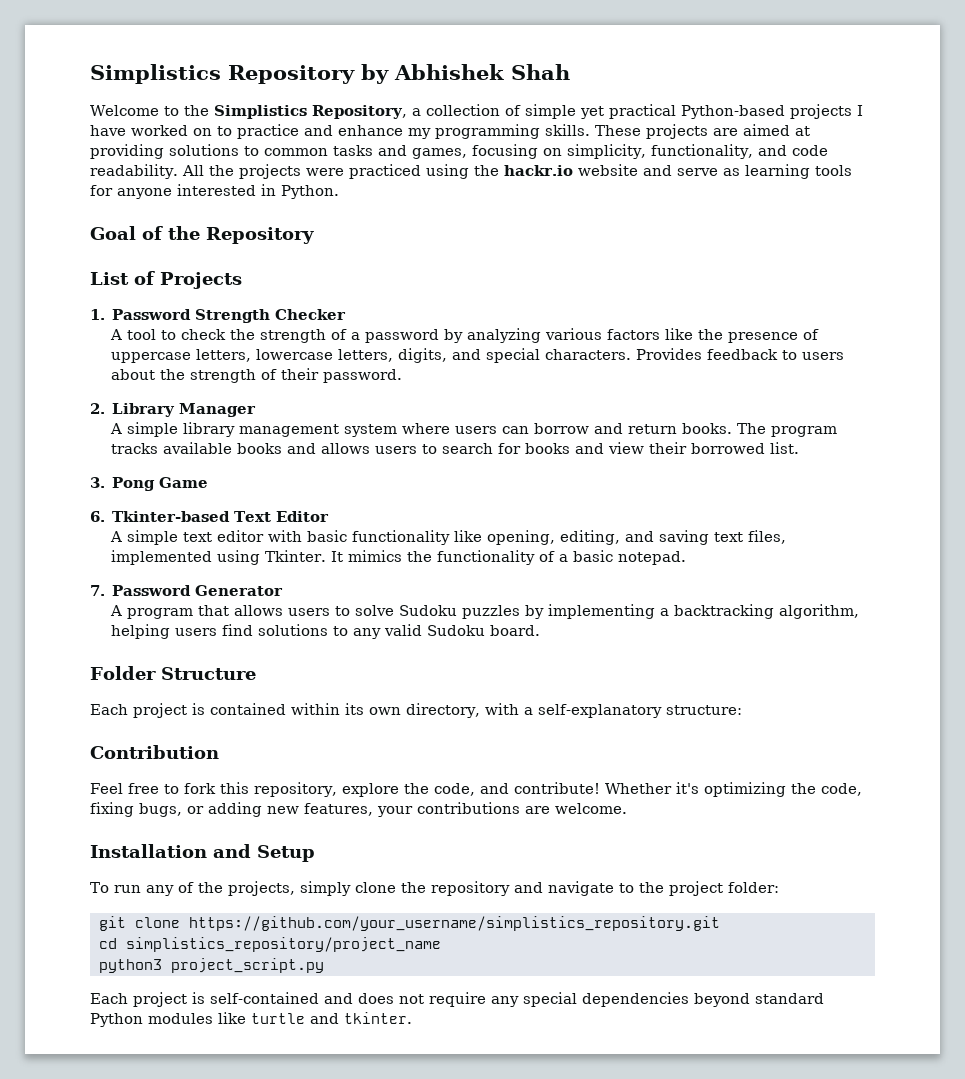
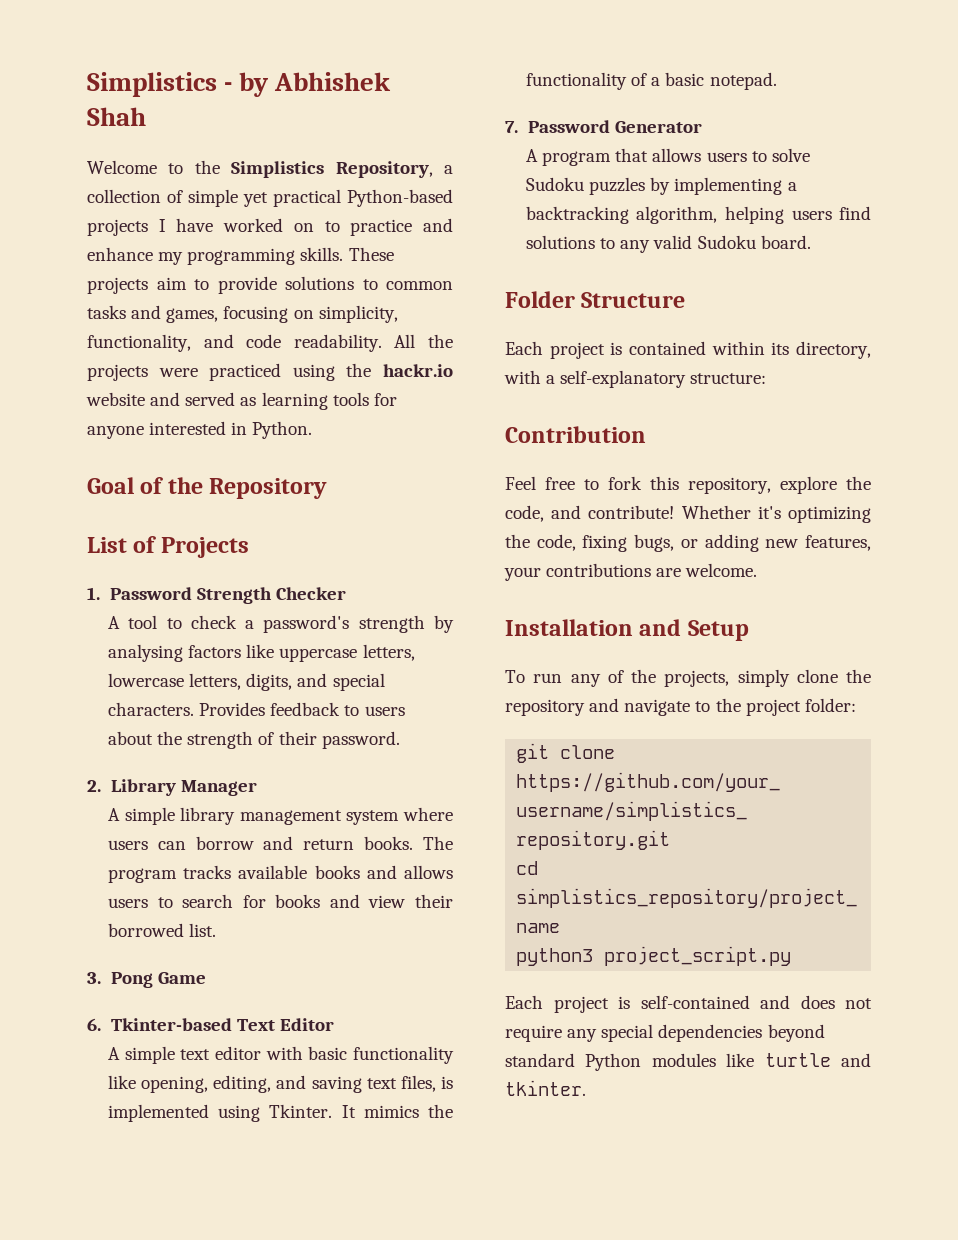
[90,64,355,84] Simplistics Repository -> [87,72,233,97] Simplistics -
[713,124,810,136] [90,144,164,159] are aimed at providing -> [156,276,277,294] aim to provide
[676,168,718,176] serve -> [185,392,236,406] served
[230,328,820,343] the strength of a password by analyzing various factors like the presence of -> [245,615,454,633] [107,644,275,662] a password's strength by analysing factors like
(787, 537) none -> [441,1076,454,1089] is
[369,707,401,715] own -> (790, 348) none

